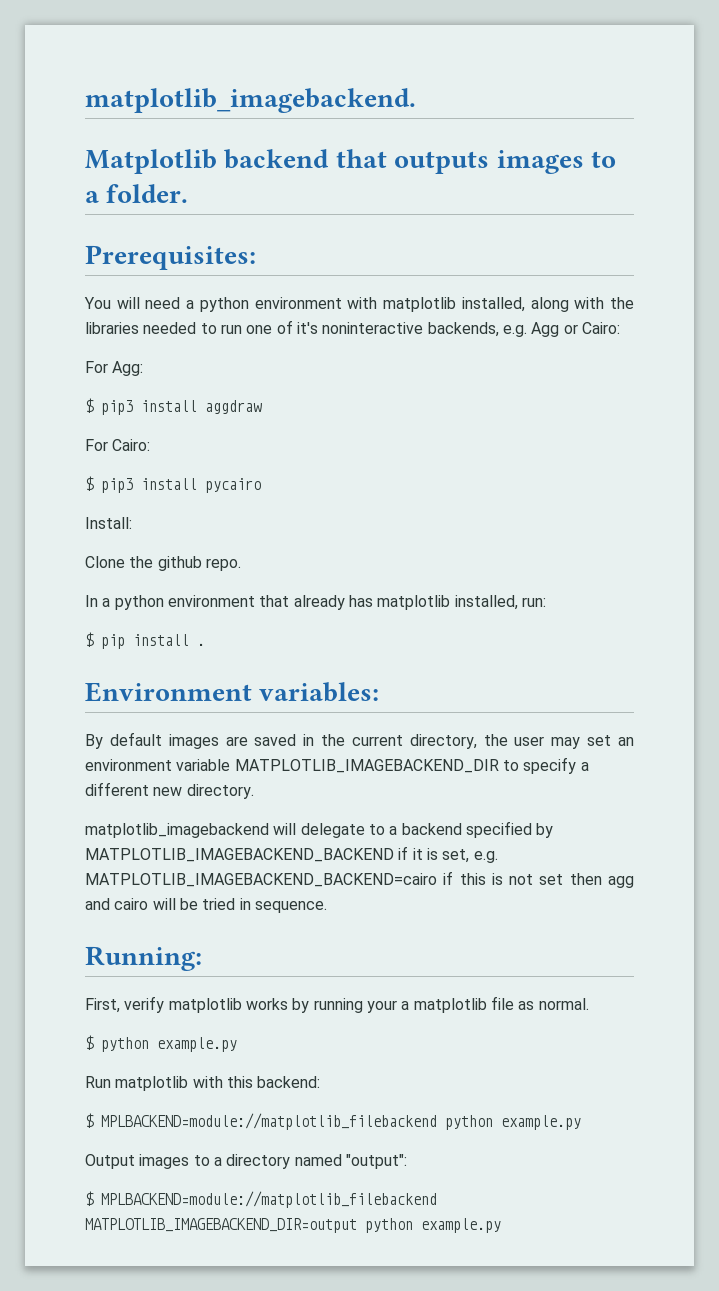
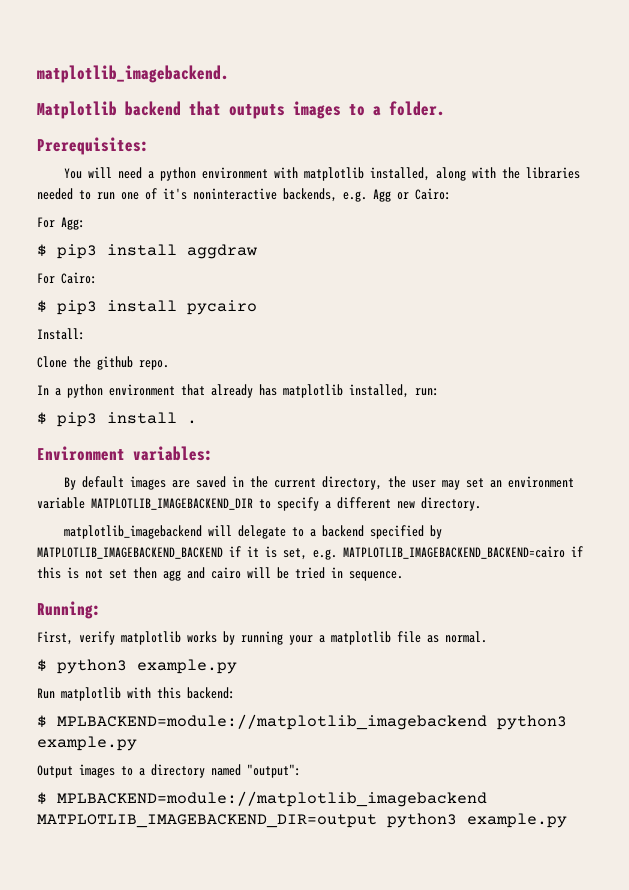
[101,634,125,649] pip -> [57,412,97,427] pip3
[101,1037,149,1052] python -> [57,659,127,674] python3
[101,1113,493,1130] MPLBACKEND=module://matplotlib_filebackend python -> [57,714,567,730] MPLBACKEND=module://matplotlib_imagebackend python3
[101,1191,437,1208] [85,1218,413,1233] MPLBACKEND=module://matplotlib_filebackend MATPLOTLIB_IMAGEBACKEND_DIR=output python -> [57,791,487,807] [37,813,457,828] MPLBACKEND=module://matplotlib_imagebackend MATPLOTLIB_IMAGEBACKEND_DIR=output python3

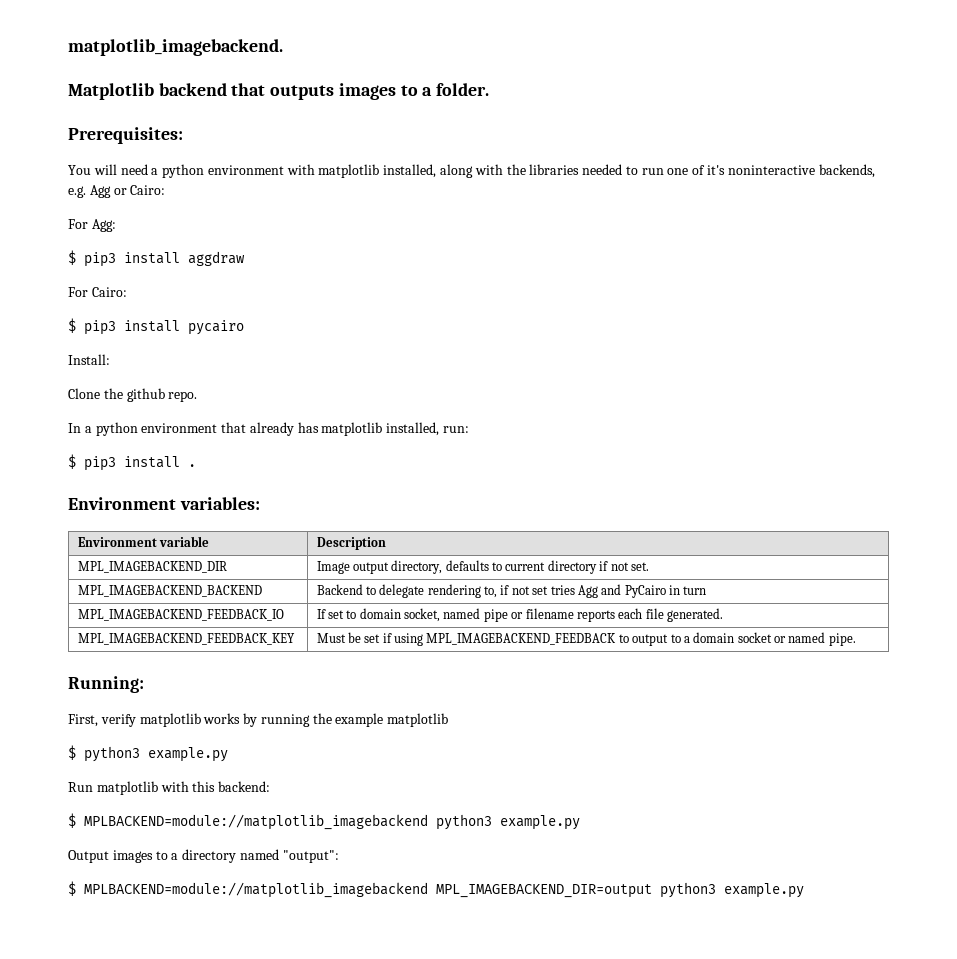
[63,476,574,490] [37,497,481,511] [63,525,442,539] [37,546,583,560] [37,567,403,581] // By default images are saved in the current directory, the user may set an environment variable MATPLOTLIB_IMAGEBACKEND_DIR to specify a different new directory. // matplotlib_imagebackend will delegate to a backend specified by MATPLOTLIB_IMAGEBACKEND_BACKEND if it is set, e.g. MATPLOTLIB_IMAGEBACKEND_BACKEND=cairo if this is not set then agg and cairo will be tried in sequence. -> [77,536,209,547] [316,537,386,550] [77,561,227,573] [316,560,649,574] [77,585,262,597] [316,584,707,598] [77,609,284,621] [316,608,724,622] [77,633,295,645] [316,632,856,646] // Environment variable | Description // MPL_IMAGEBACKEND_DIR | Image output directory, defaults to current directory if not set. // MPL_IMAGEBACKEND_BACKEND | Backend to delegate rendering to, if not set tries Agg and PyCairo in turn // MPL_IMAGEBACKEND_FEEDBACK_IO | If set to domain socket, named pipe or filename reports each file generated. // MPL_IMAGEBACKEND_FEEDBACK_KEY | Must be set if using MPL_IMAGEBACKEND_FEEDBACK to output to a domain socket or named pipe.
[289,631,487,645] your a matplotlib file as normal. -> [312,713,449,727] the example matplotlib
[37,814,377,828] MATPLOTLIB_IMAGEBACKEND_DIR=output -> [436,884,652,898] MPL_IMAGEBACKEND_DIR=output

